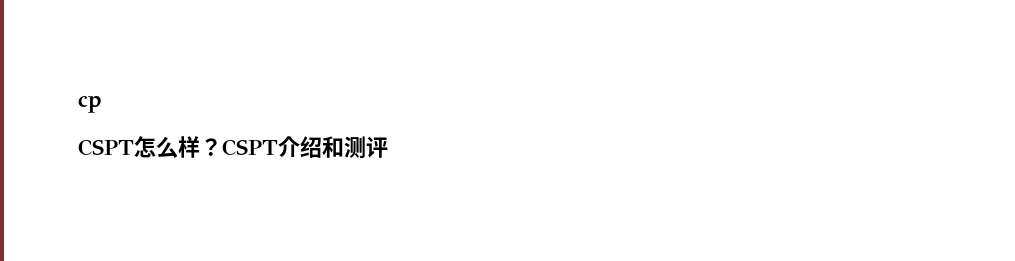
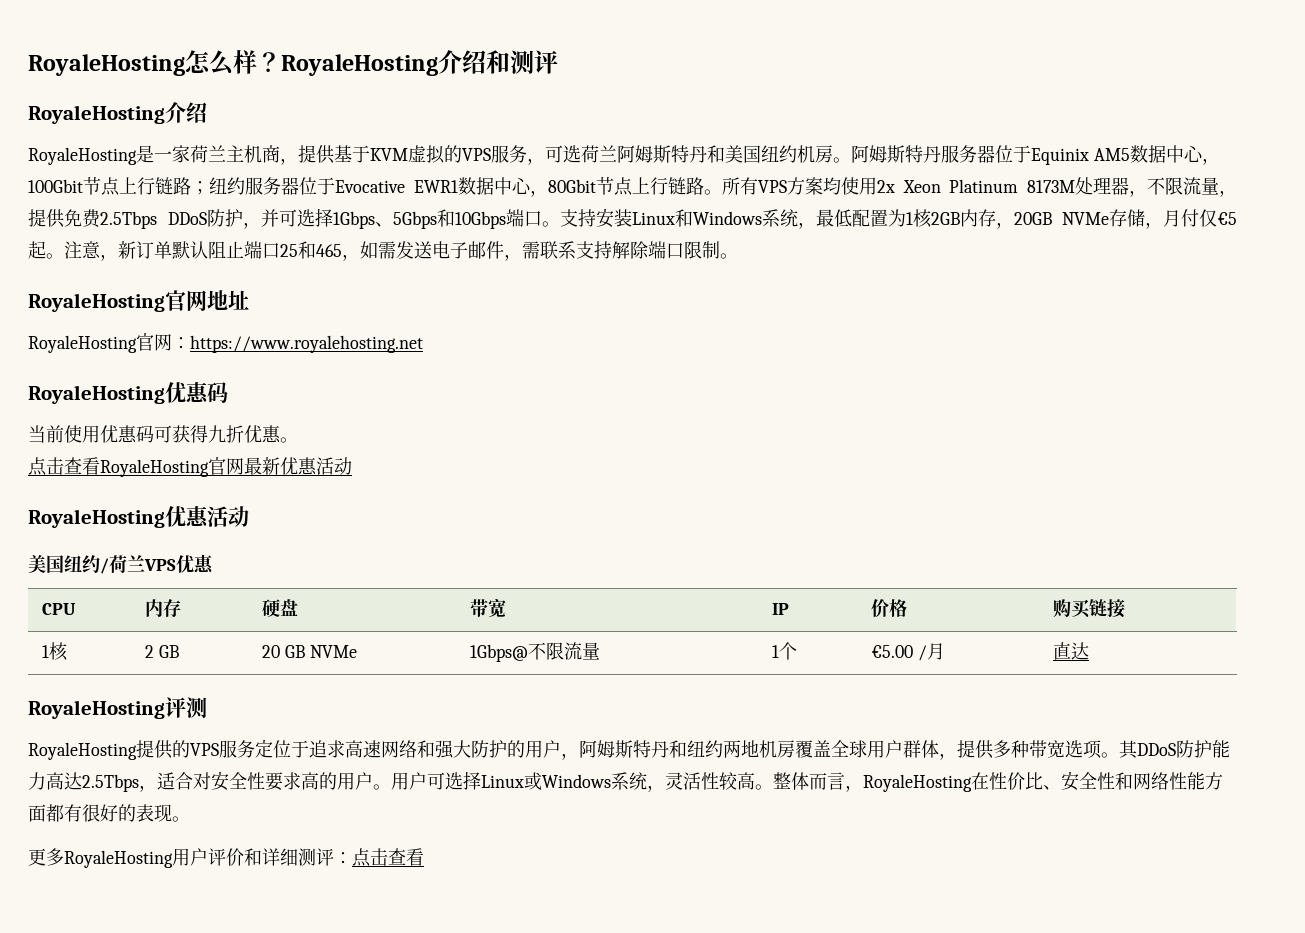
[78,95,102,113] [78,139,134,156] cp // CSPT -> [28,54,185,76] RoyaleHosting
[222,139,278,156] CSPT -> [281,54,438,76] RoyaleHosting
(388, 147) none -> [28,102,207,124] [28,145,1220,165] [28,177,1237,197] [28,208,1237,229] [28,241,738,261] [28,290,249,312] [28,333,423,353] [28,382,228,404] [28,425,298,443] [28,457,352,477] [28,506,249,528] [28,554,214,574] [42,603,77,615] [145,599,182,617] [262,599,299,617] [469,598,507,618] [772,603,790,615] [871,599,908,617] [1053,599,1126,618] [42,642,69,661] [145,645,180,658] [262,645,357,658] [470,642,601,662] [772,642,798,660] [871,643,946,661] [1053,642,1090,660] [28,697,207,719] [28,739,1230,760] [28,771,1223,792] [28,804,190,822] [28,848,424,868] // RoyaleHosting介绍 // RoyaleHosting是一家荷兰主机商，提供基于KVM虚拟的VPS服务，可选荷兰阿姆斯特丹和美国纽约机房。阿姆斯特丹服务器位于Equinix AM5数据中心，100Gbit节点上行链路；纽约服务器位于Evocative EWR1数据中心，80Gbit节点上行链路。所有VPS方案均使用2x Xeon Platinum 8173M处理器，不限流量，提供免费2.5Tbps DDoS防护，并可选择1Gbps、5Gbps和10Gbps端口。支持安装Linux和Windows系统，最低配置为1核2GB内存，20GB NVMe存储，月付仅€5起。注意，新订单默认阻止端口25和465，如需发送电子邮件，需联系支持解除端口限制。 // RoyaleHosting官网地址 // RoyaleHosting官网：https://www.royalehosting.net // RoyaleHosting优惠码 // 当前使用优惠码可获得九折优惠。 // 点击查看RoyaleHosting官网最新优惠活动 // RoyaleHosting优惠活动 // 美国纽约/荷兰VPS优惠 // CPU | 内存 | 硬盘 | 带宽 | IP | 价格 | 购买链接 // 1核 | 2 GB | 20 GB NVMe | 1Gbps@不限流量 | 1个 | €5.00 /月 | 直达 // RoyaleHosting评测 // RoyaleHosting提供的VPS服务定位于追求高速网络和强大防护的用户，阿姆斯特丹和纽约两地机房覆盖全球用户群体，提供多种带宽选项。其DDoS防护能力高达2.5Tbps，适合对安全性要求高的用户。用户可选择Linux或Windows系统，灵活性较高。整体而言，RoyaleHosting在性价比、安全性和网络性能方面都有很好的表现。 // 更多RoyaleHosting用户评价和详细测评：点击查看

